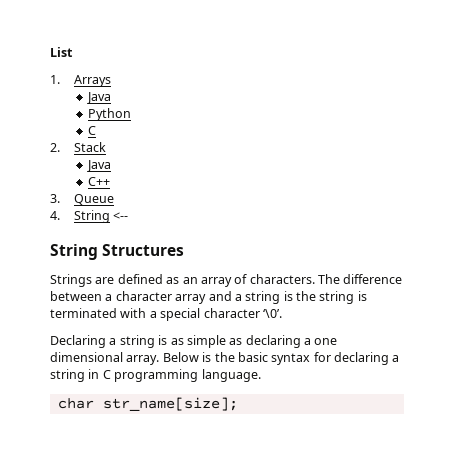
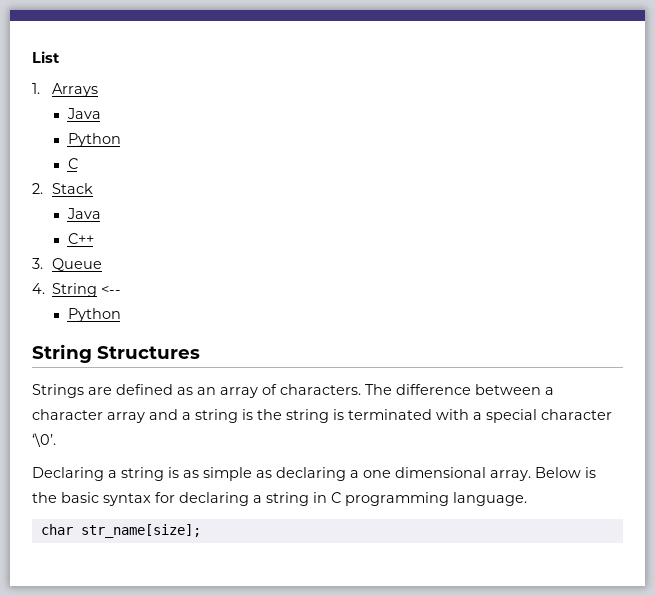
(129, 216) none -> [67,308,121,322] // Python

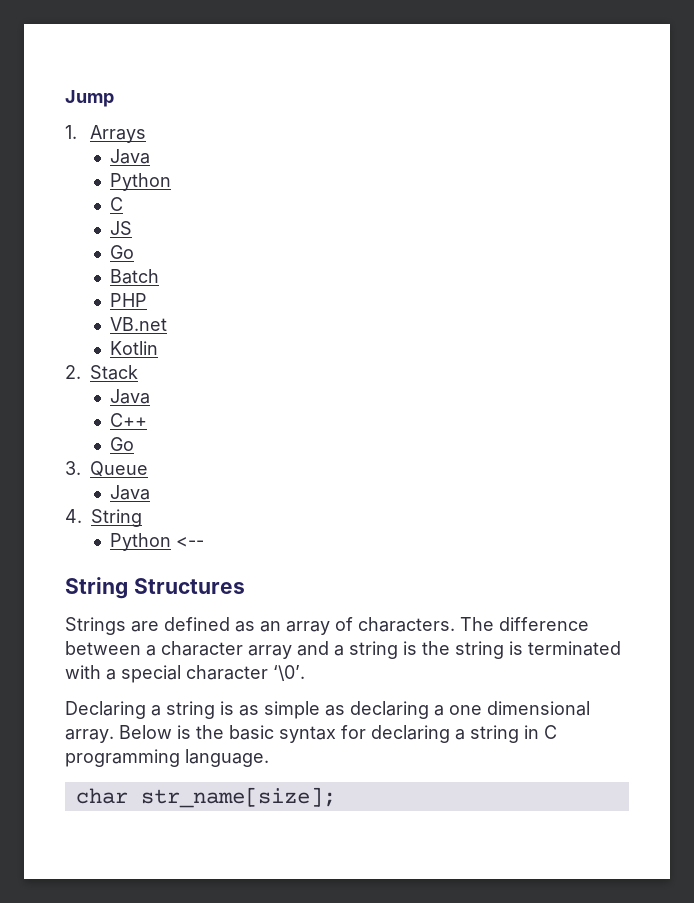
[32,51,60,63] List -> [65,90,114,107] Jump
(78, 163) none -> [109,221,132,235] [109,245,134,259] [109,269,159,284] [109,293,147,307] [109,317,167,331] [109,341,158,355] // JS // Go // Batch // PHP // VB.net // Kotlin
(94, 238) none -> [109,437,134,451] // Go
(102, 264) none -> [109,485,150,500] // Java
[101,285,122,294] [67,308,121,322] <-- // Python -> [109,533,204,551] // Python <--

